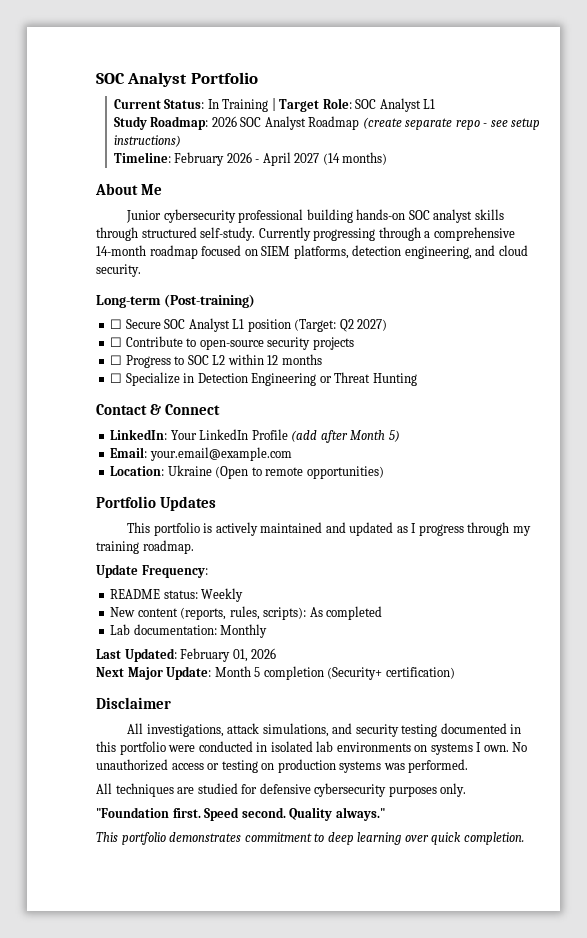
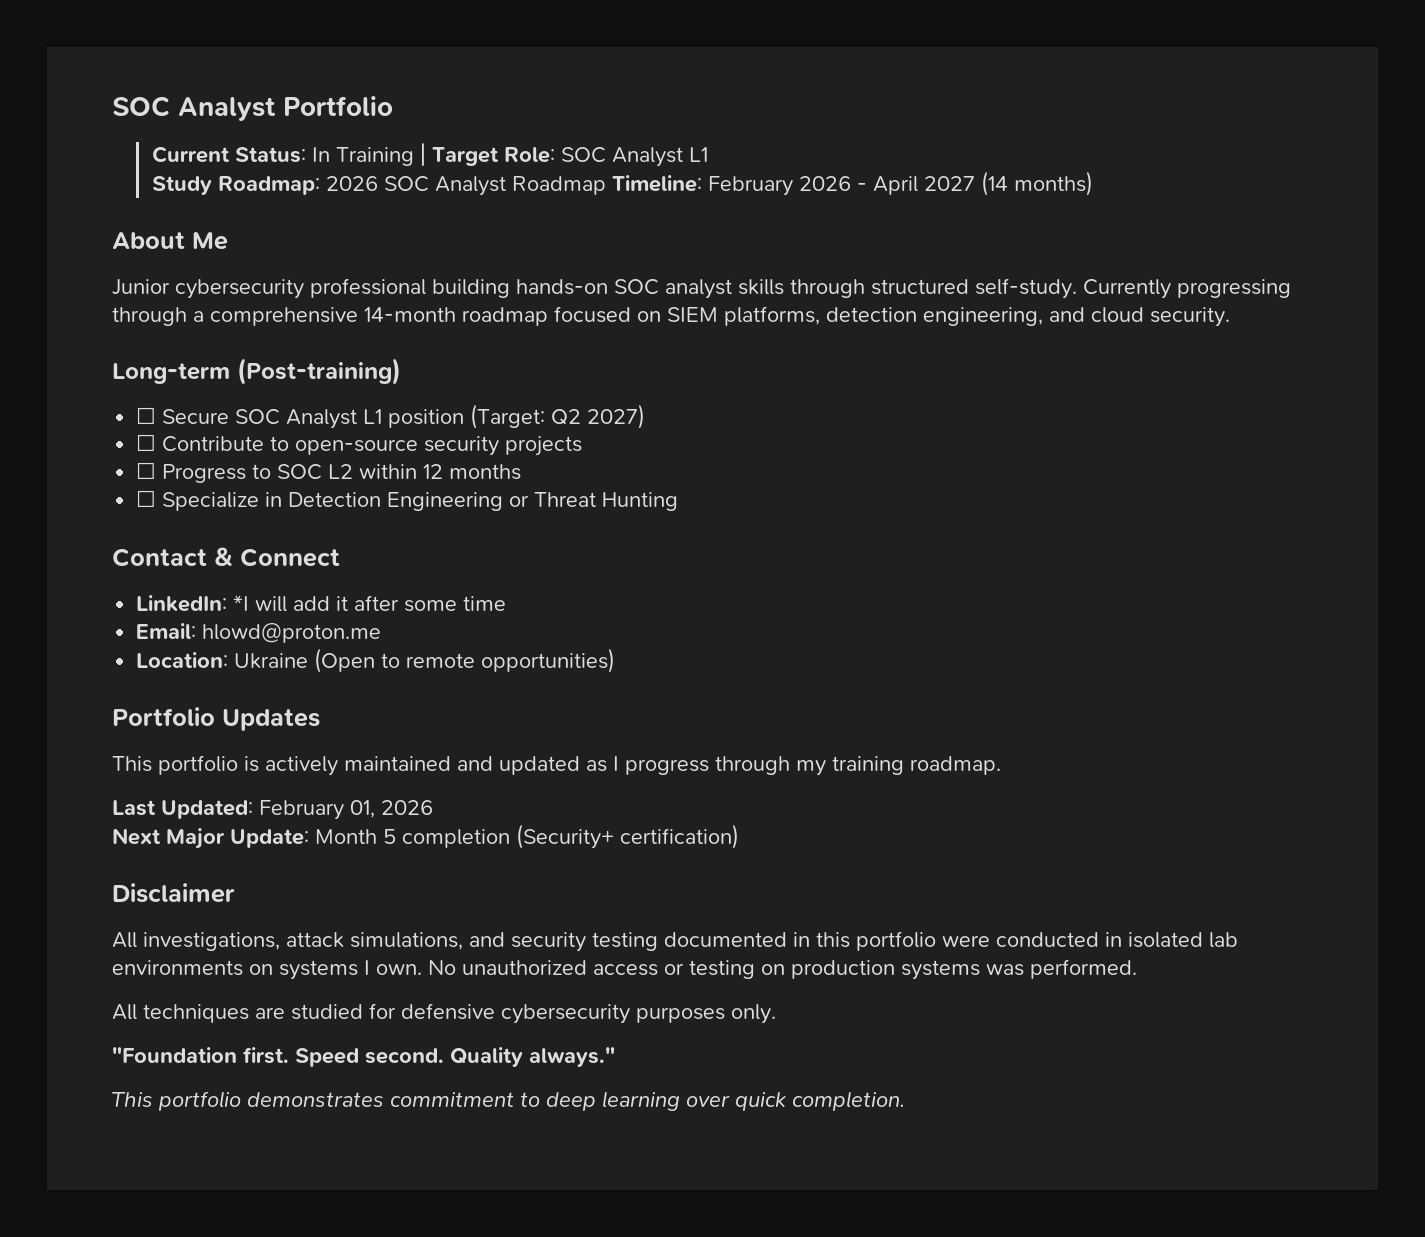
[362,117,541,130] [113,135,181,147] (create separate repo - see setup instructions) // -> (606, 185) none
[170,429,400,443] Your LinkedIn Profile (add after Month 5) -> [233,595,507,612] *I will add it after some time
[149,447,292,461] your.email@example.com -> [202,623,382,643] hlowd@proton.me
[96,564,208,578] [110,588,244,602] [110,606,383,620] [110,624,268,638] // Update Frequency: // README status: Weekly // New content (reports, rules, scripts): As completed // Lab documentation: Monthly -> (1001, 765) none

